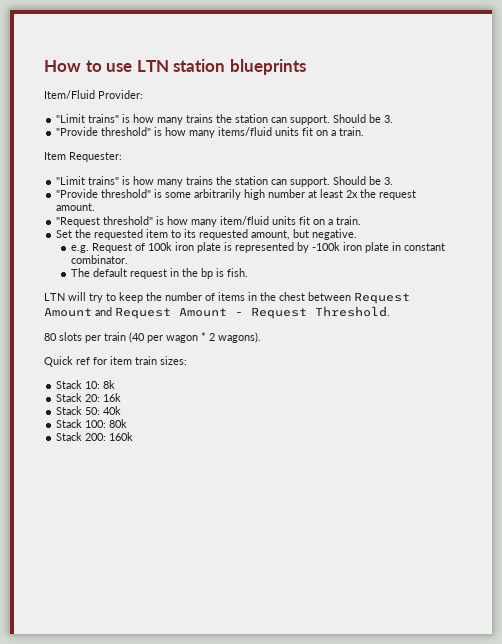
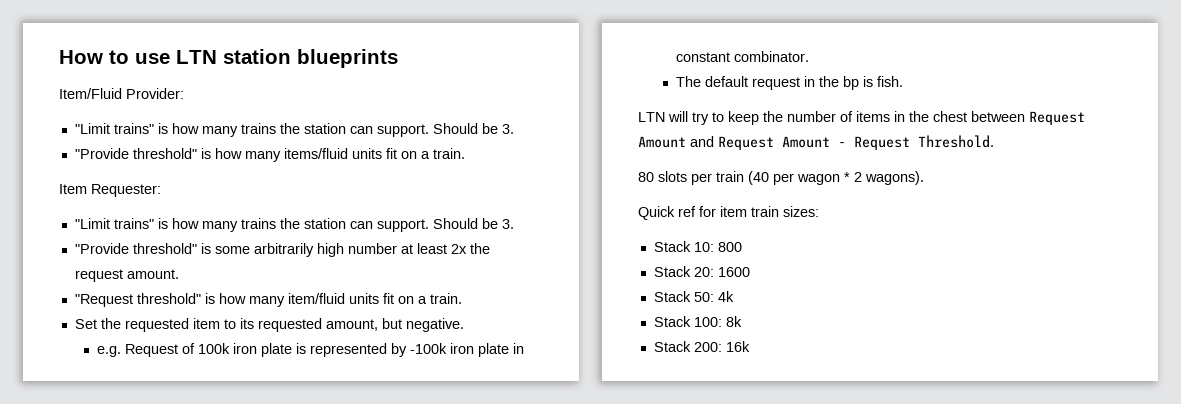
(101, 385) none -> [717,242,742,252] [653,266,750,277] [653,291,734,302] [653,316,722,327] 800 // Stack 20: 1600 // Stack 50: 4k // Stack 100:
[85,394,101,402] 20: -> [693,342,722,352] 200:
[56,406,122,415] [56,419,128,428] [56,432,134,441] // Stack 50: 40k // Stack 100: 80k // Stack 200: 160k -> (750, 346) none

